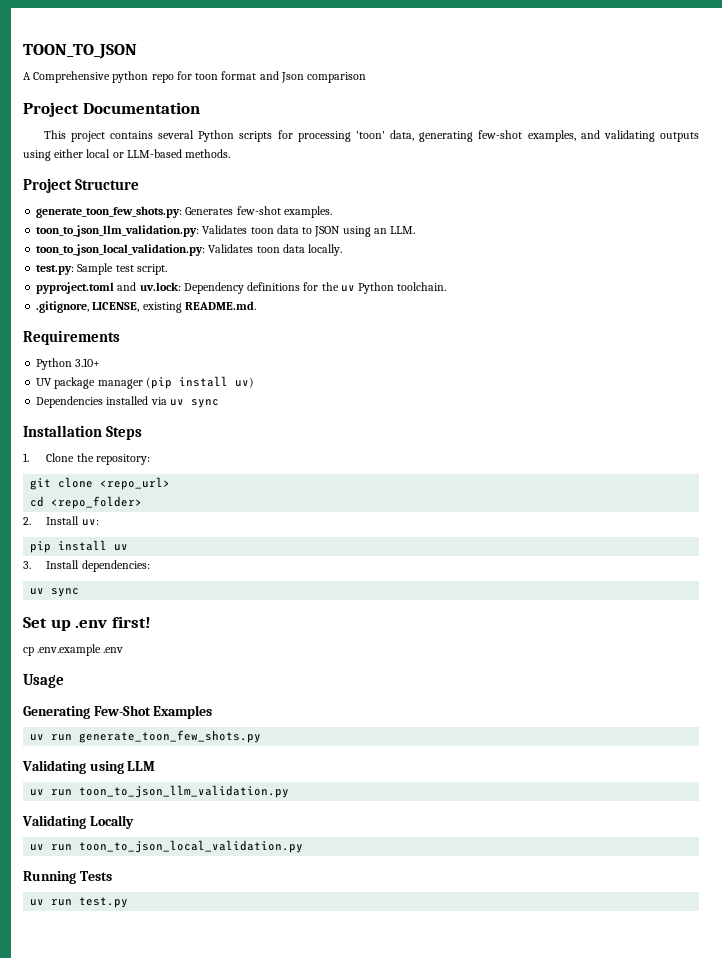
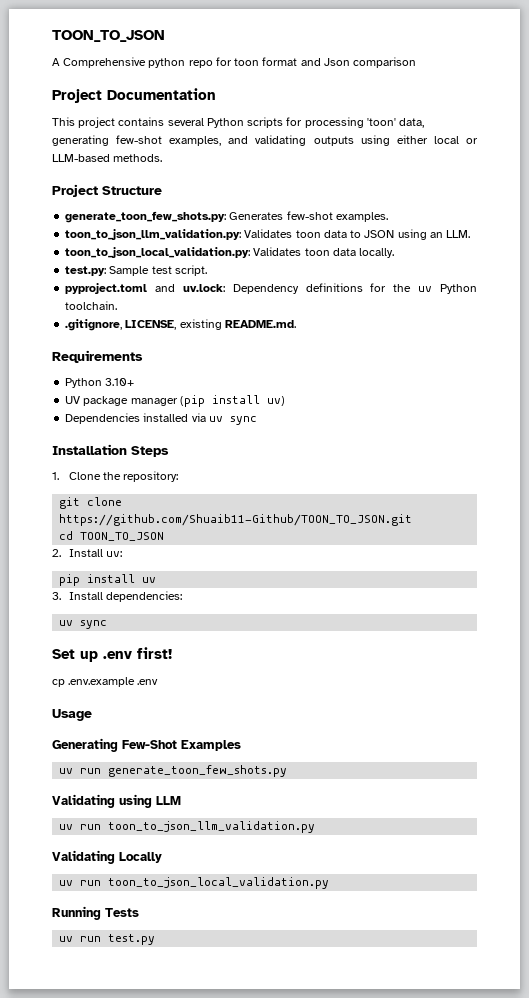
[100,477,171,490] <repo_url> -> [59,514,413,526] https://github.com/Shuaib11-Github/TOON_TO_JSON.git
[51,496,143,509] <repo_folder> -> [80,532,165,541] TOON_TO_JSON

